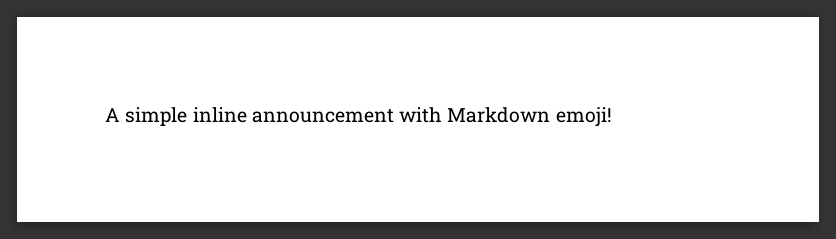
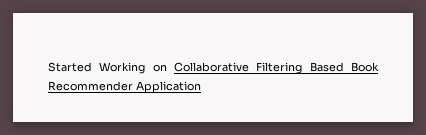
[105,107,612,127] A simple inline announcement with Markdown emoji! -> [48,62,379,74] [48,81,201,93] Started Working on Collaborative Filtering Based Book Recommender Application

